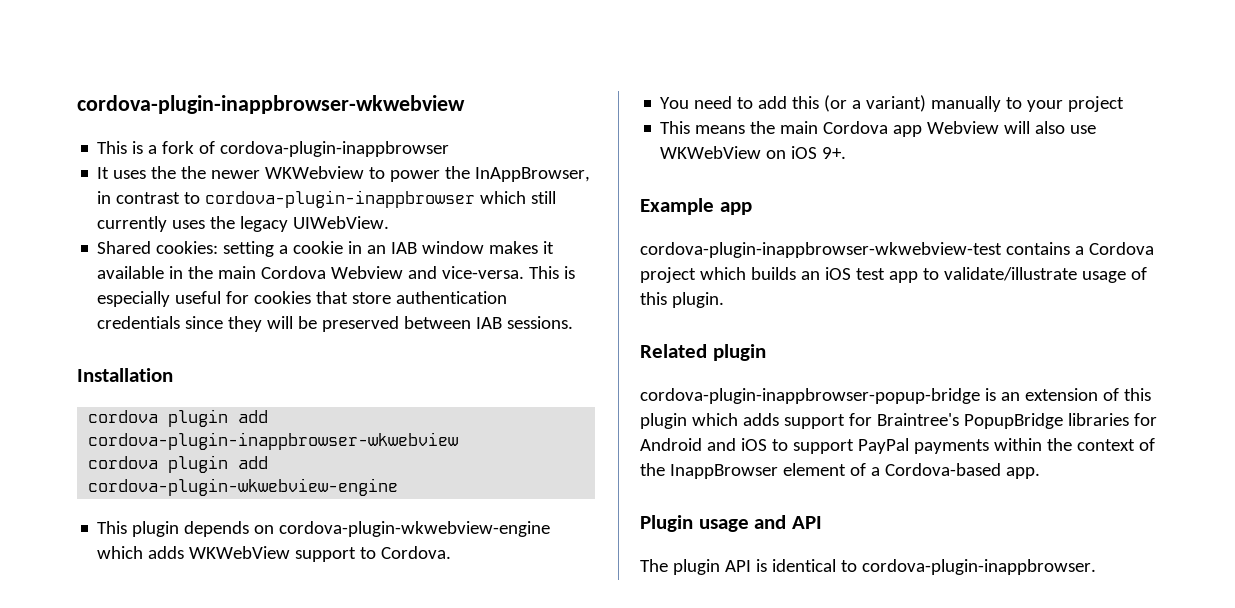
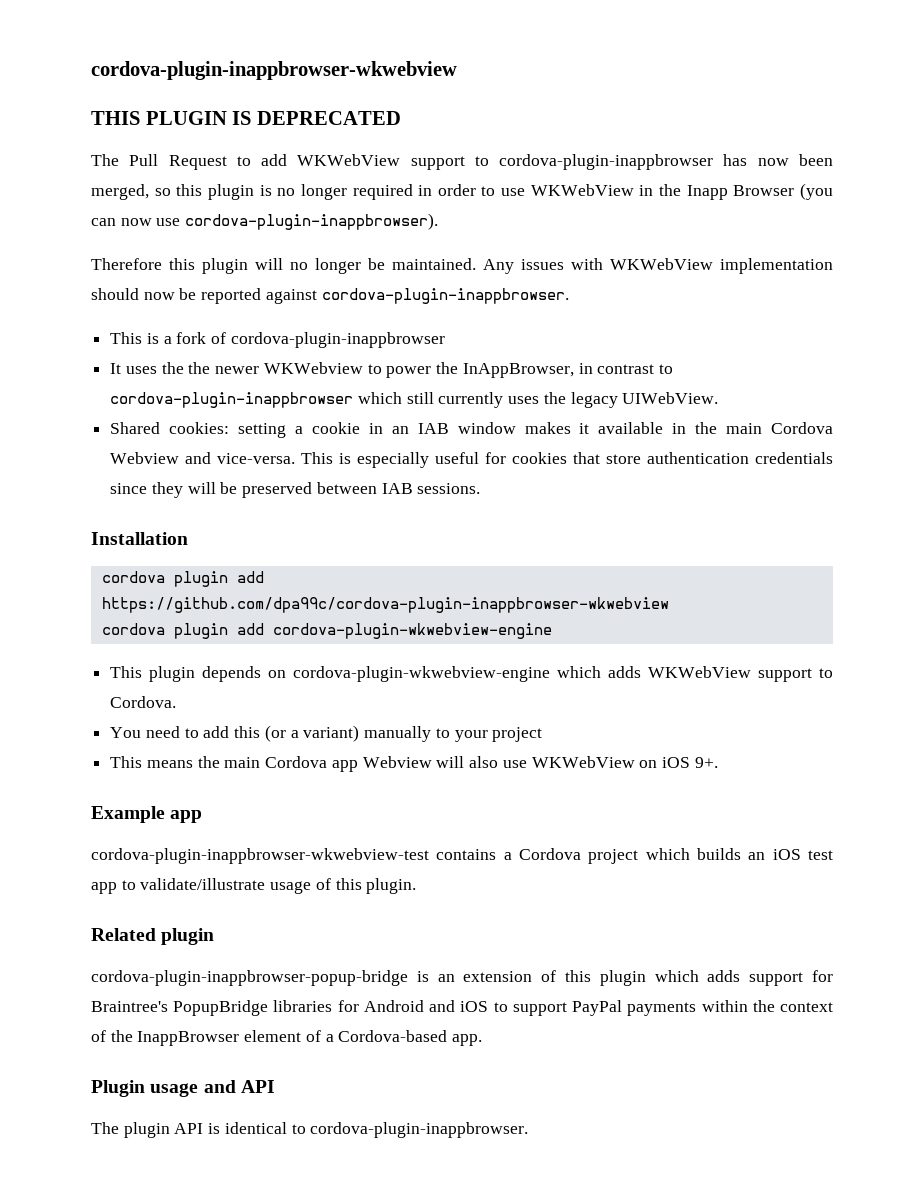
[77,95,465,114] cordova-plugin-inappbrowser-wkwebview -> [91,61,457,80] [91,111,401,125] [91,154,833,170] [91,183,833,200] [91,213,439,230] [91,258,833,274] [91,288,569,304] cordova-plugin-inappbrowser-wkwebview // THIS PLUGIN IS DEPRECATED // The Pull Request to add WKWebView support to cordova-plugin-inappbrowser has now been merged, so this plugin is no longer required in order to use WKWebView in the Inapp Browser (you can now use cordova-plugin-inappbrowser). // Therefore this plugin will no longer be maintained. Any issues with WKWebView implementation should now be reported against cordova-plugin-inappbrowser.
[88,432,459,450] cordova-plugin-inappbrowser-wkwebview -> [101,597,669,613] https://github.com/dpa99c/cordova-plugin-inappbrowser-wkwebview

